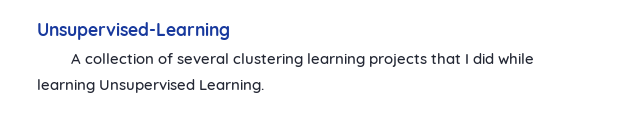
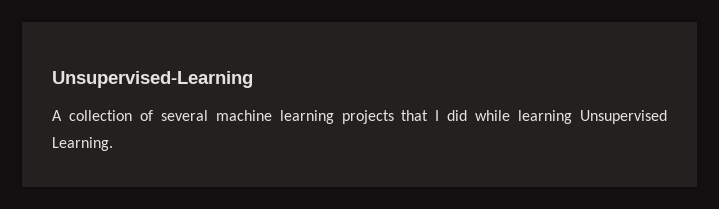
[232,53,303,67] clustering -> [215,110,272,121] machine

